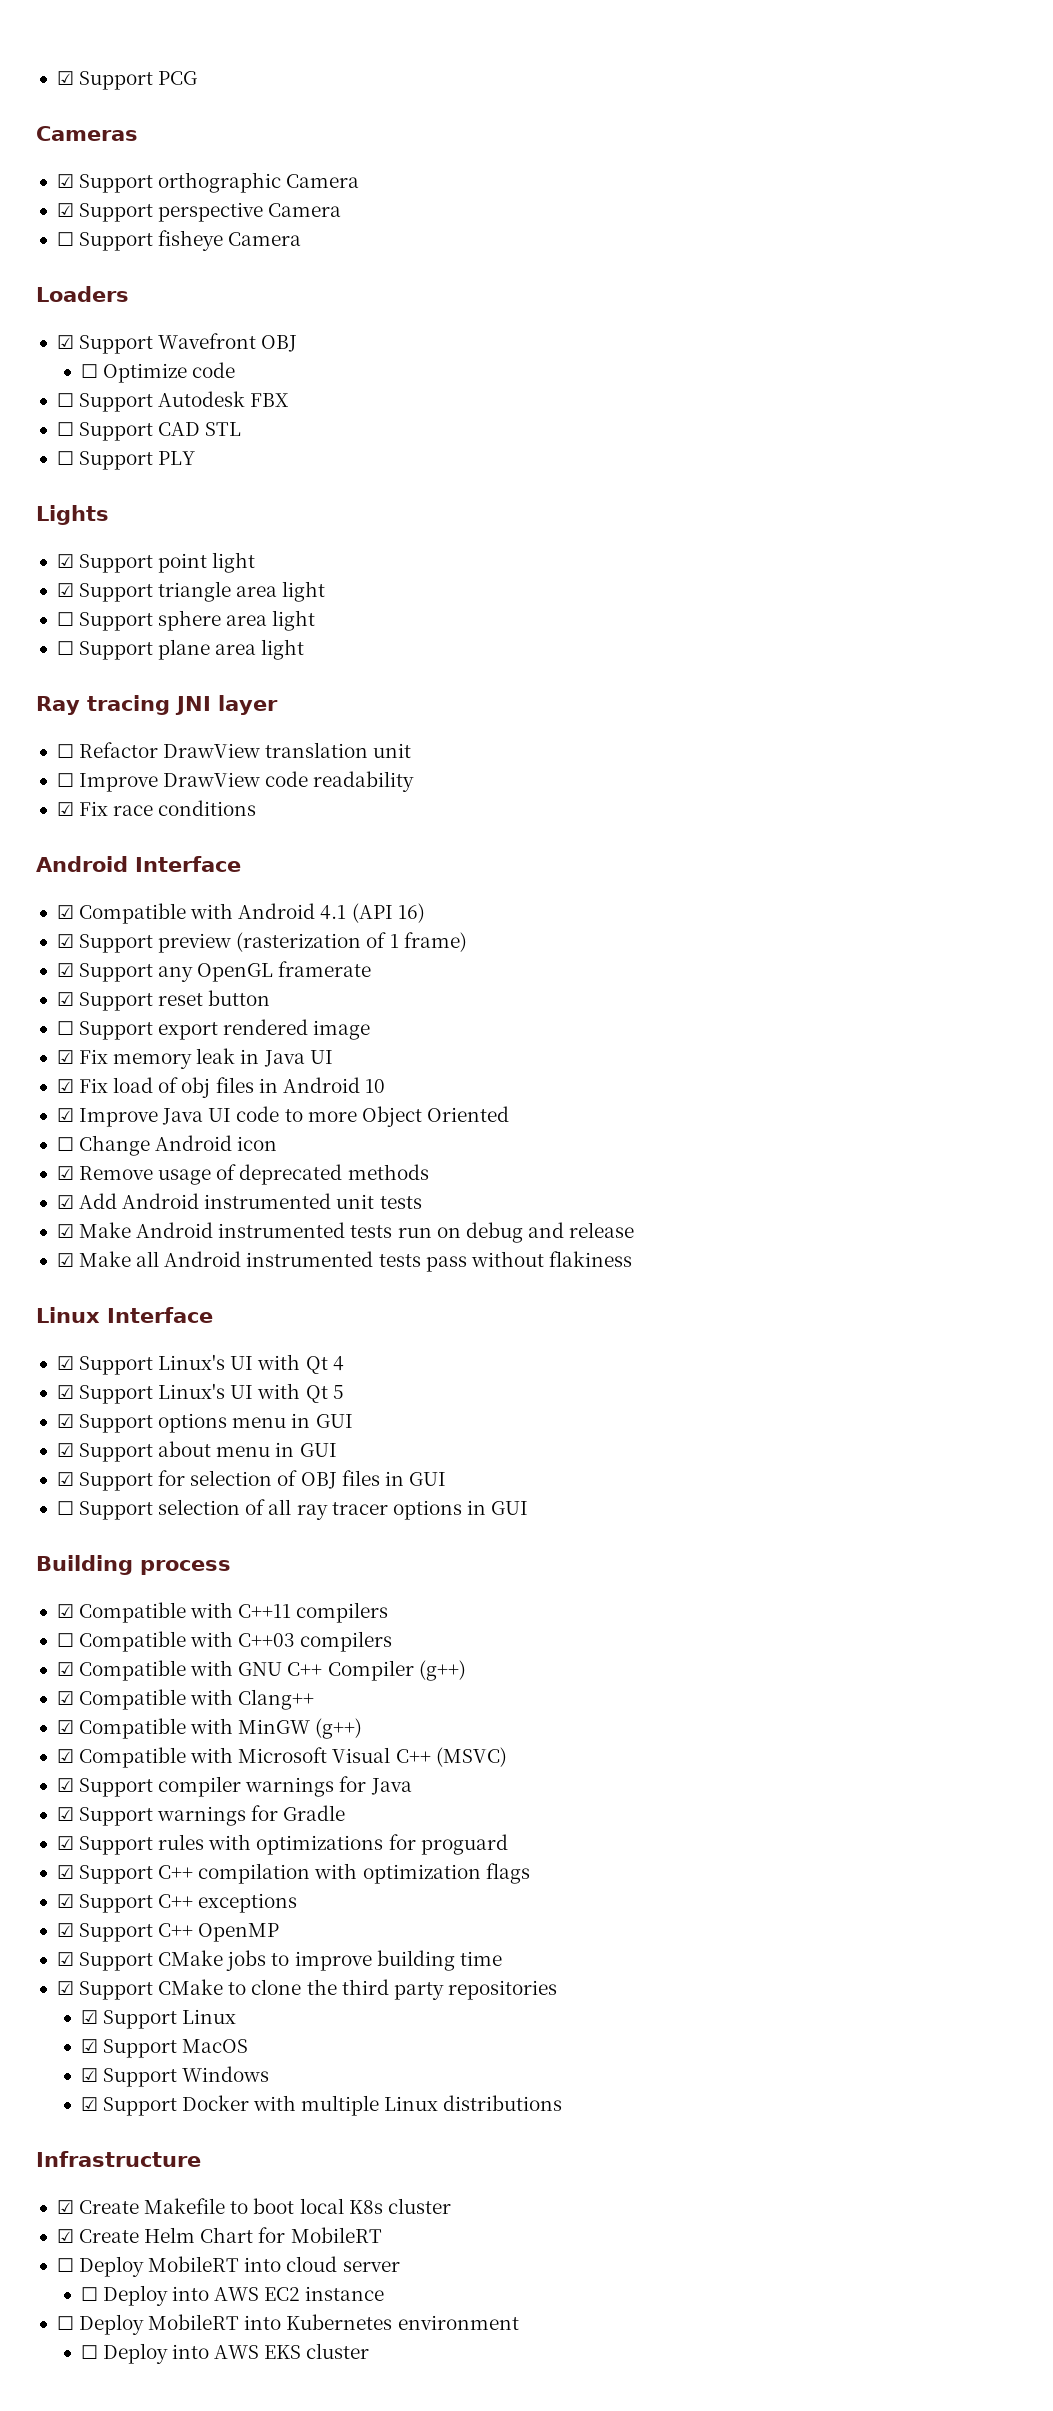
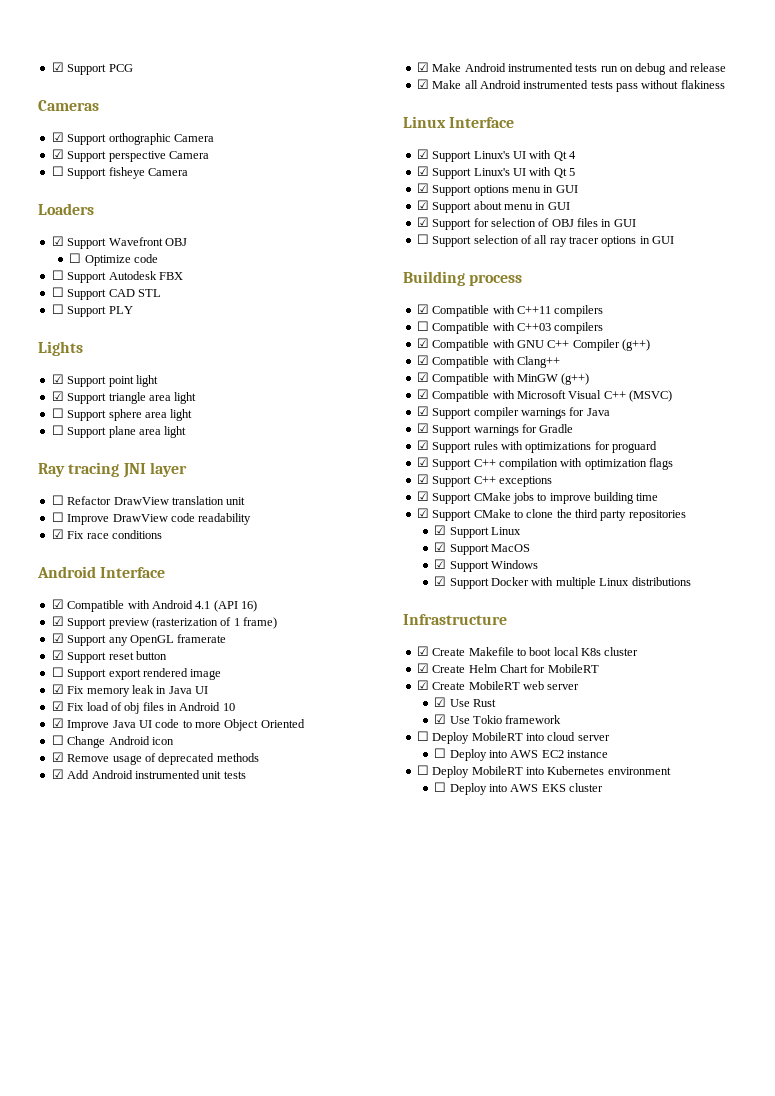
[56,1923,280,1942] // ☑ Support C++ OpenMP -> (552, 481) none
(382, 2235) none -> [416,680,580,690] [434,697,496,707] [434,714,562,724] // ☑ Create MobileRT web server // ☑ Use Rust // ☑ Use Tokio framework

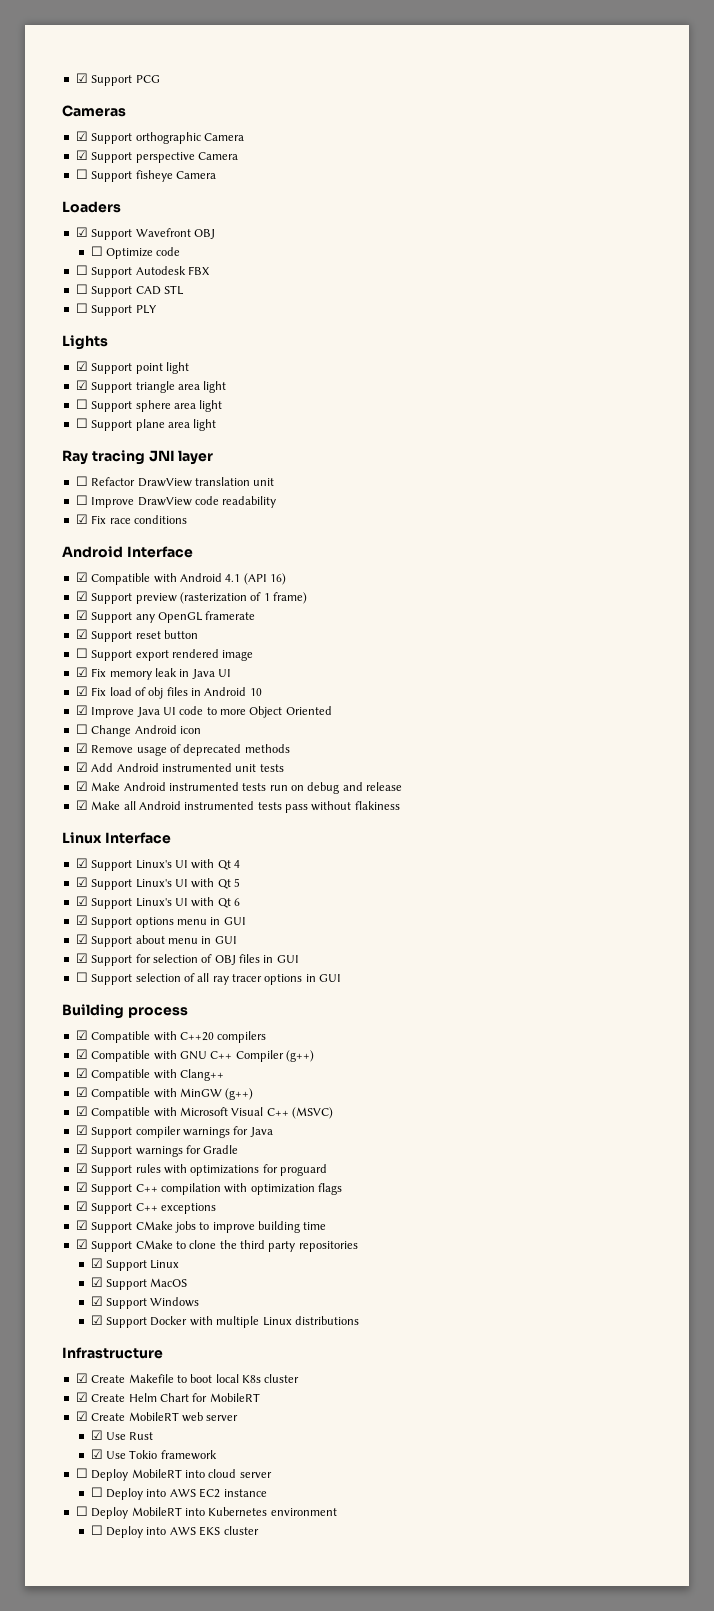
(575, 172) none -> [75,896,240,909] // ☑ Support Linux's UI with Qt 6
[516,305,604,317] [416,321,551,334] C++11 compilers // ☐ Compatible with C++03 -> [179,1032,214,1041] C++20

